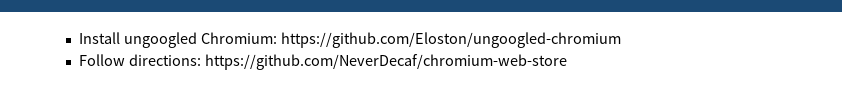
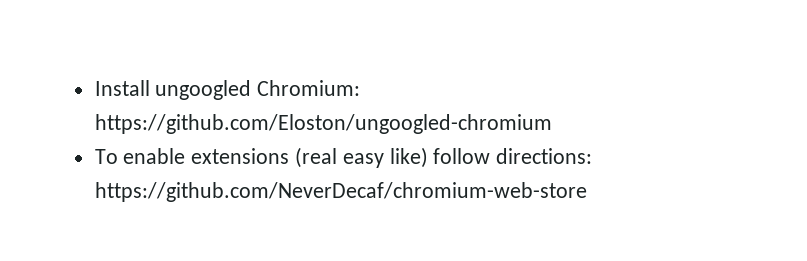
[78,54,125,66] Follow -> [94,147,491,168] To enable extensions (real easy like) follow

